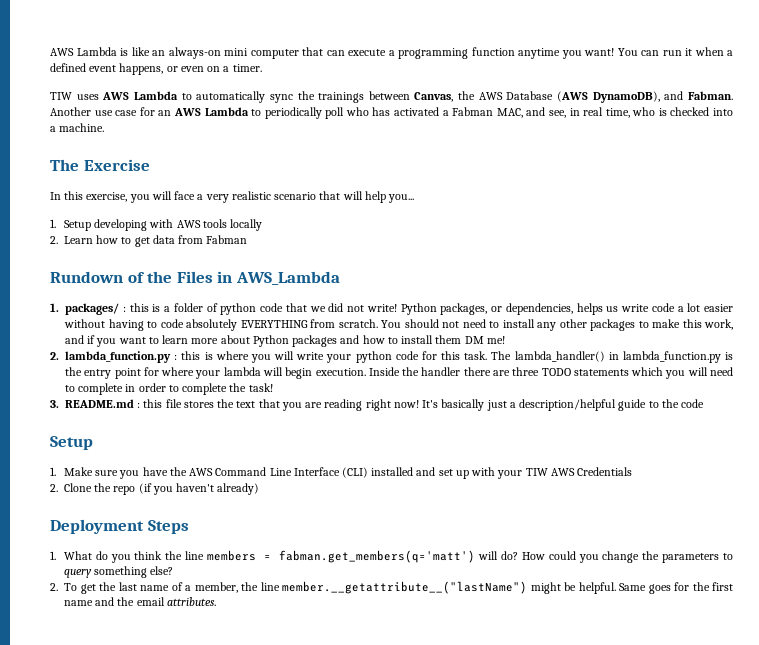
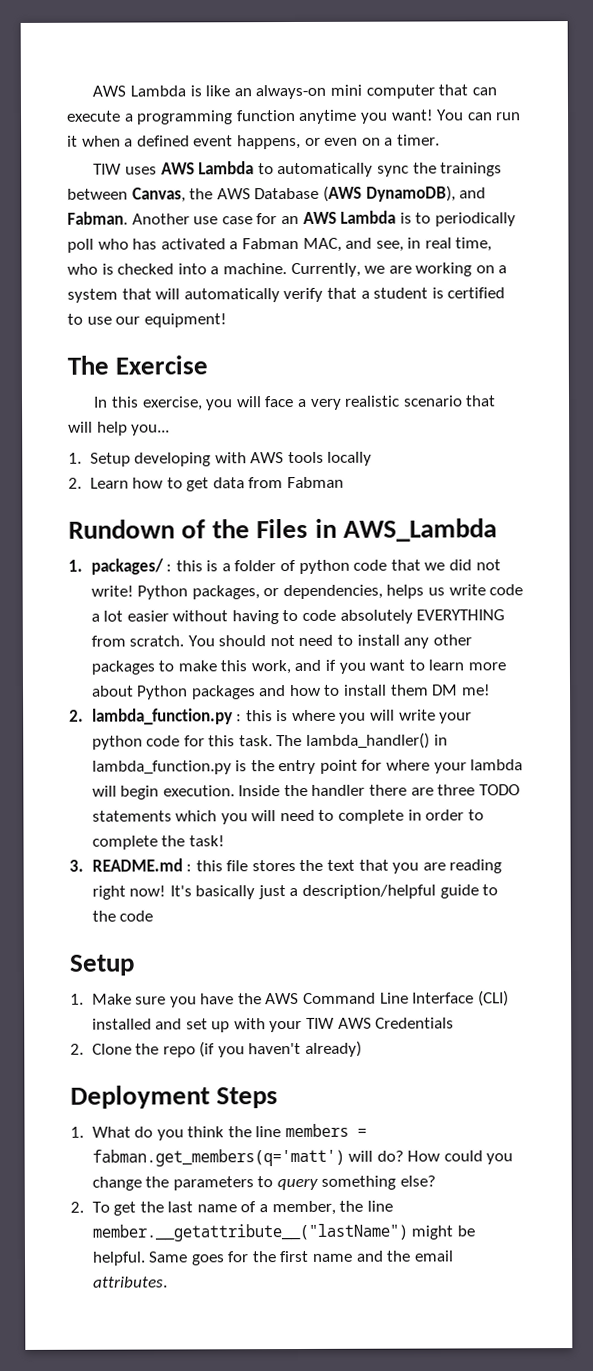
(249, 111) none -> [399,212,412,224] is
(105, 127) none -> [290,262,508,278] [67,287,506,303] [67,313,227,328] Currently, we are working on a system that will automatically verify that a student is certified to use our equipment!

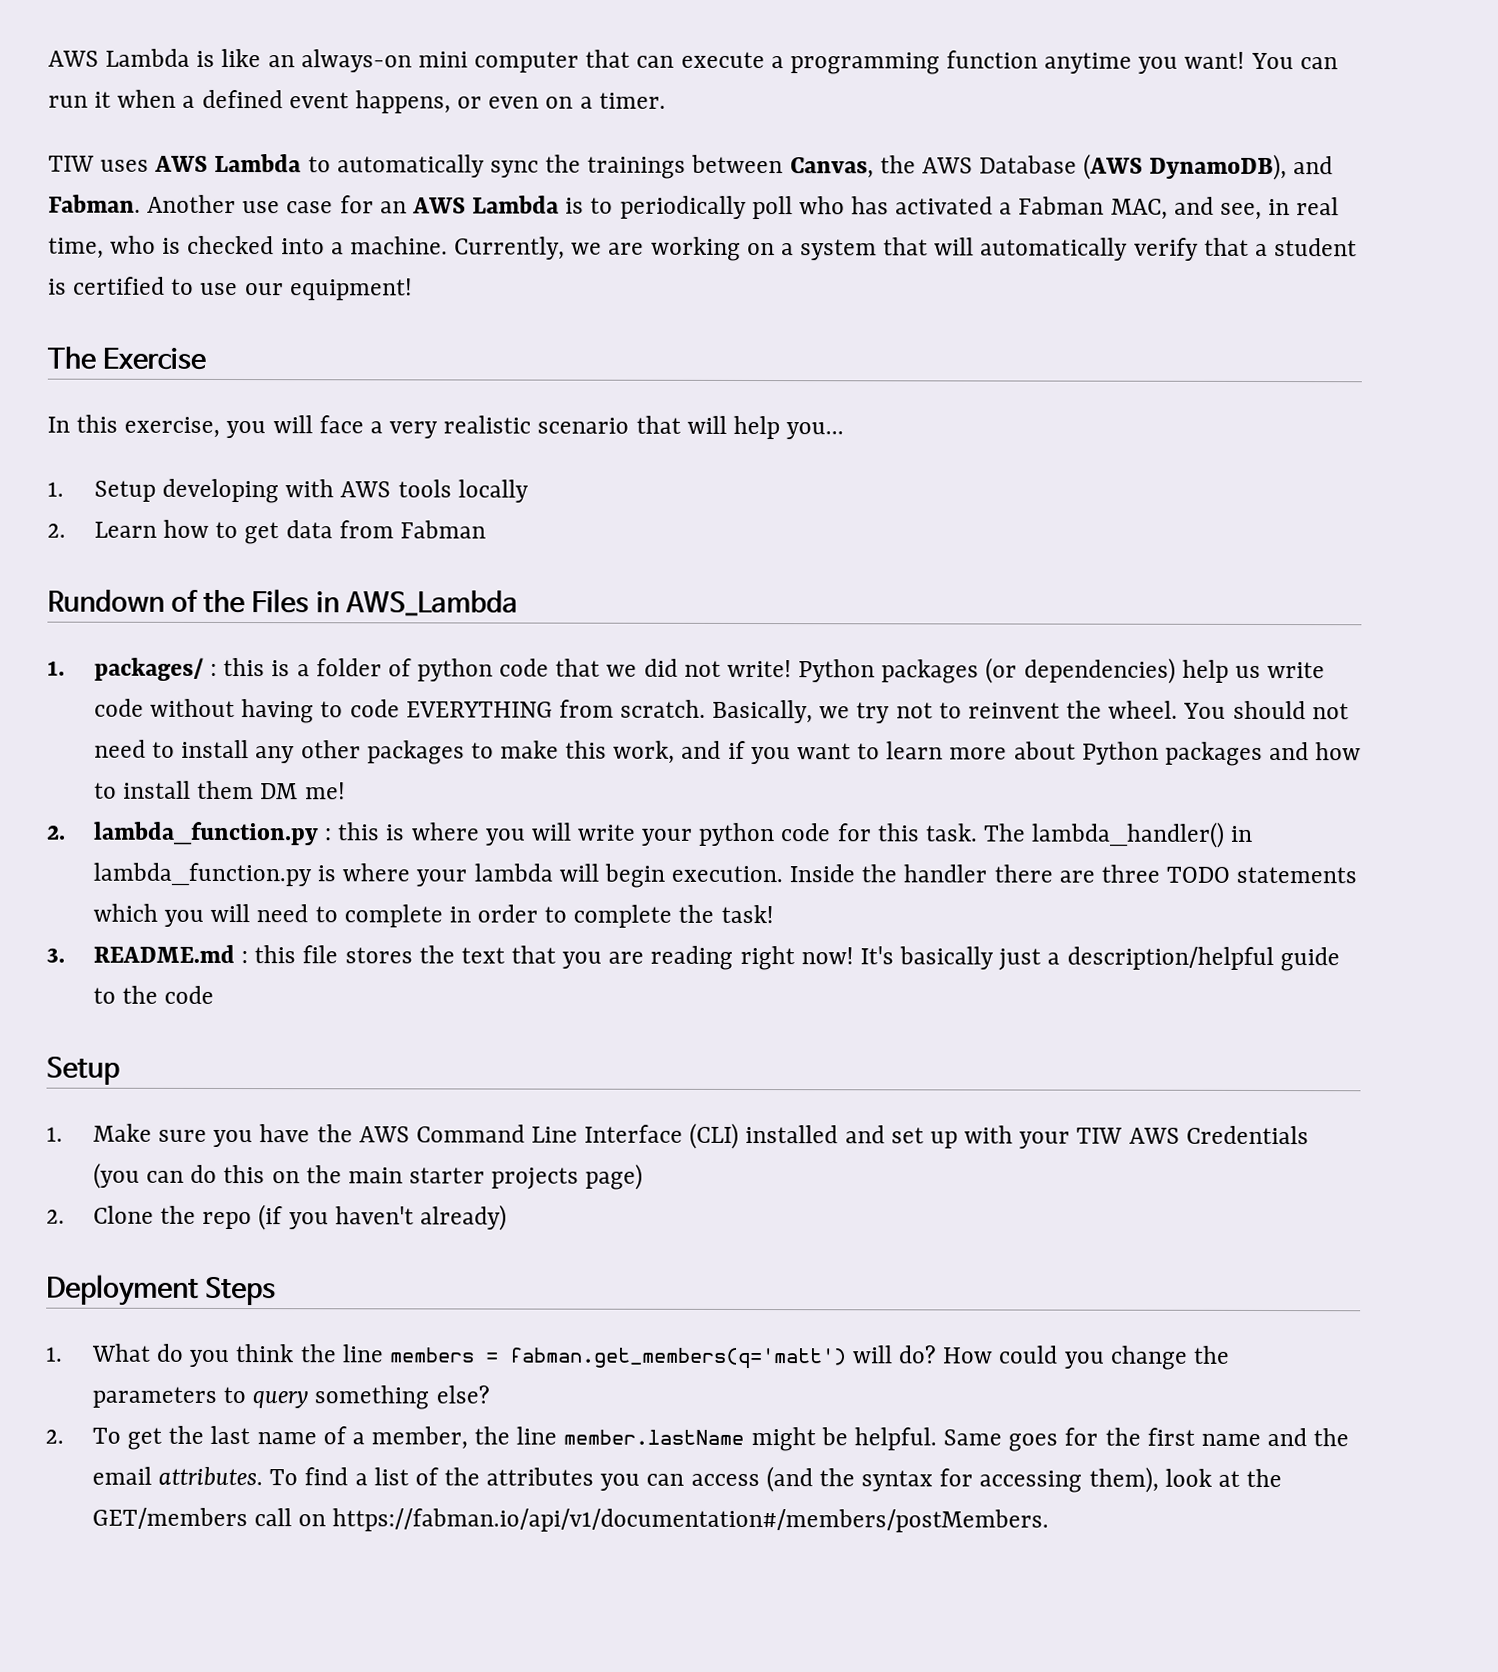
[191,584,524,600] [90,610,169,622] packages, or dependencies, helps us write code a lot easier -> [881,657,1326,684] [93,698,144,717] packages (or dependencies) help us write code
[339,609,413,624] absolutely -> (400, 708) none
(185, 641) none -> [712,699,1179,724] Basically, we try not to reinvent the wheel.
[250,759,383,775] the entry point for -> (337, 873) none
(455, 1023) none -> [92,1162,644,1190] (you can do this on the main starter projects page)
[91,1223,408,1242] member.__getattribute__("lastName") -> [563,1429,745,1445] member.lastName
(168, 1282) none -> [269,1466,1283,1493] [91,1507,1050,1533] To find a list of the attributes you can access (and the syntax for accessing them), look at the GET/members call on https://fabman.io/api/v1/documentation#/members/postMembers.

